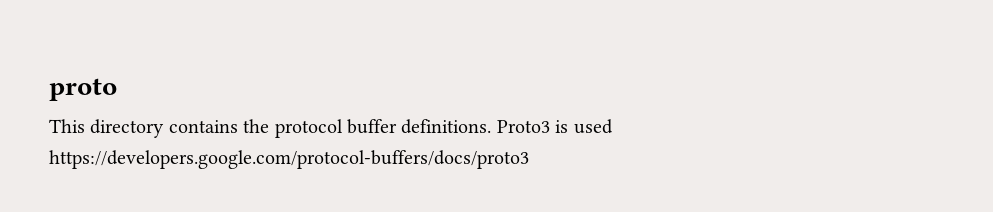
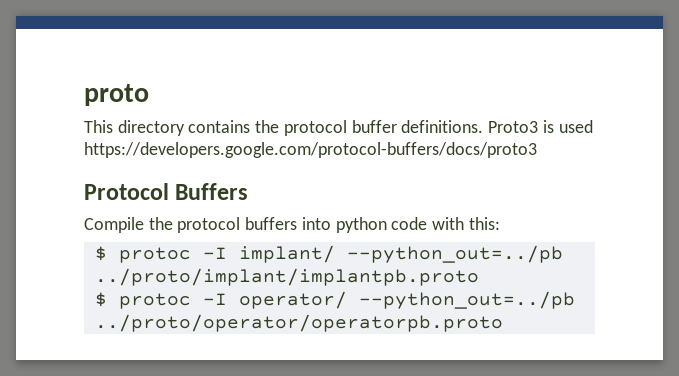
(529, 159) none -> [84,183,249,200] [84,217,500,233] [94,245,563,263] [94,268,479,286] [94,291,575,309] [94,314,503,332] // Protocol Buffers // Compile the protocol buffers into python code with this: // $ protoc -I implant/ --python_out=../pb ../proto/implant/implantpb.proto // $ protoc -I operator/ --python_out=../pb ../proto/operator/operatorpb.proto

